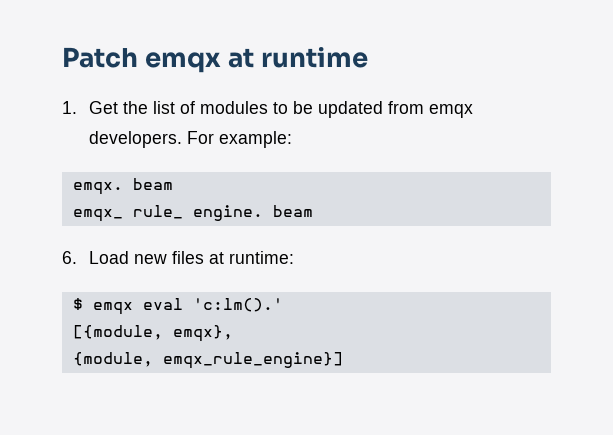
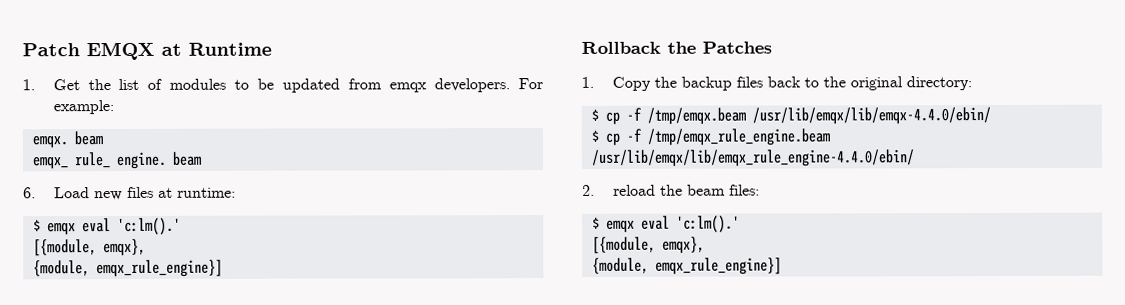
[145,47,369,73] emqx at runtime -> [86,41,272,61] EMQX at Runtime
(343, 360) none -> [581,41,772,54] [581,76,972,91] [590,107,991,125] [590,128,830,146] [590,149,915,167] [582,184,760,196] [591,215,740,233] [591,236,705,254] [591,257,782,275] // Rollback the Patches // 1. Copy the backup files back to the original directory: // $ cp -f /tmp/emqx.beam /usr/lib/emqx/lib/emqx-4.4.0/ebin/ // $ cp -f /tmp/emqx_rule_engine.beam /usr/lib/emqx/lib/emqx_rule_engine-4.4.0/ebin/ // 2. reload the beam files: // $ emqx eval 'c:lm().' // [{module, emqx}, // {module, emqx_rule_engine}]

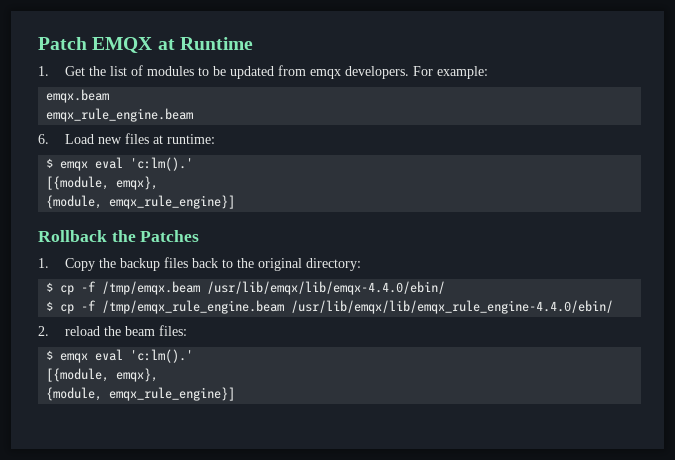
[31,131,103,149] [32,151,202,170] emqx. beam // emqx_ rule_ engine. beam -> [46,89,110,103] [46,108,194,122] emqx.beam // emqx_rule_engine.beam

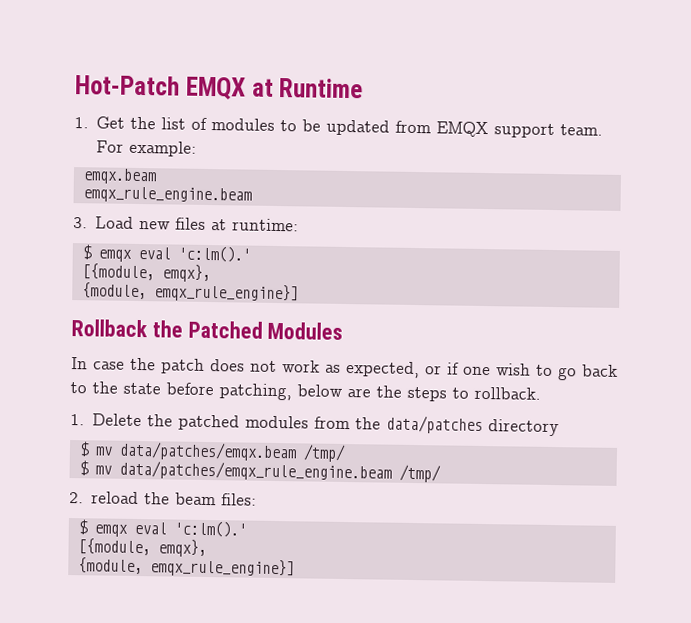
[38,37,87,50] Patch -> [75,75,180,96] Hot-Patch
[309,66,409,79] emqx developers. -> [436,121,604,139] EMQX support team.
[38,134,49,144] 6. -> [73,217,88,229] 3.
[140,230,200,242] [38,257,361,271] [46,281,446,295] [46,300,614,314] Patches // 1. Copy the backup files back to the original directory: // $ cp -f /tmp/emqx.beam /usr/lib/emqx/lib/emqx-4.4.0/ebin/ // $ cp -f /tmp/emqx_rule_engine.beam /usr/lib/emqx/lib/emqx_rule_engine-4.4.0/ebin/ -> [187,320,344,340] [71,357,618,381] [70,381,541,402] [70,413,560,437] [78,441,346,463] [78,460,441,483] Patched Modules // In case the patch does not work as expected, or if one wish to go back to the state before patching, below are the steps to rollback. // 1. Delete the patched modules from the data/patches directory // $ mv data/patches/emqx.beam /tmp/ // $ mv data/patches/emqx_rule_engine.beam /tmp/

